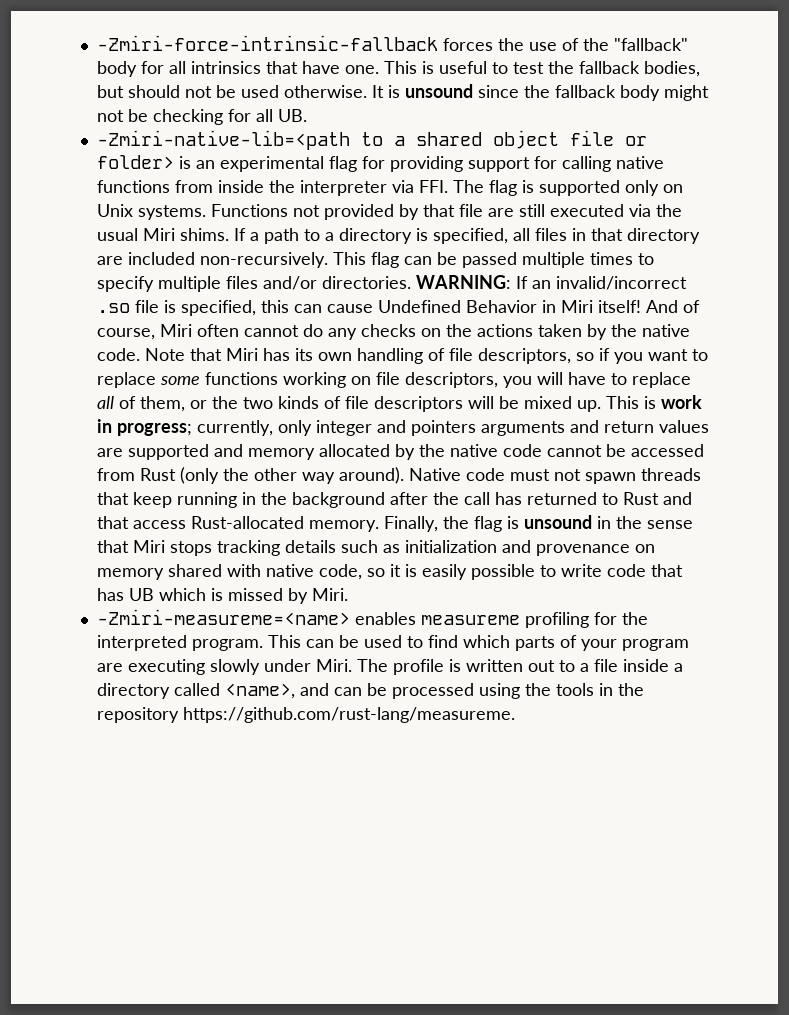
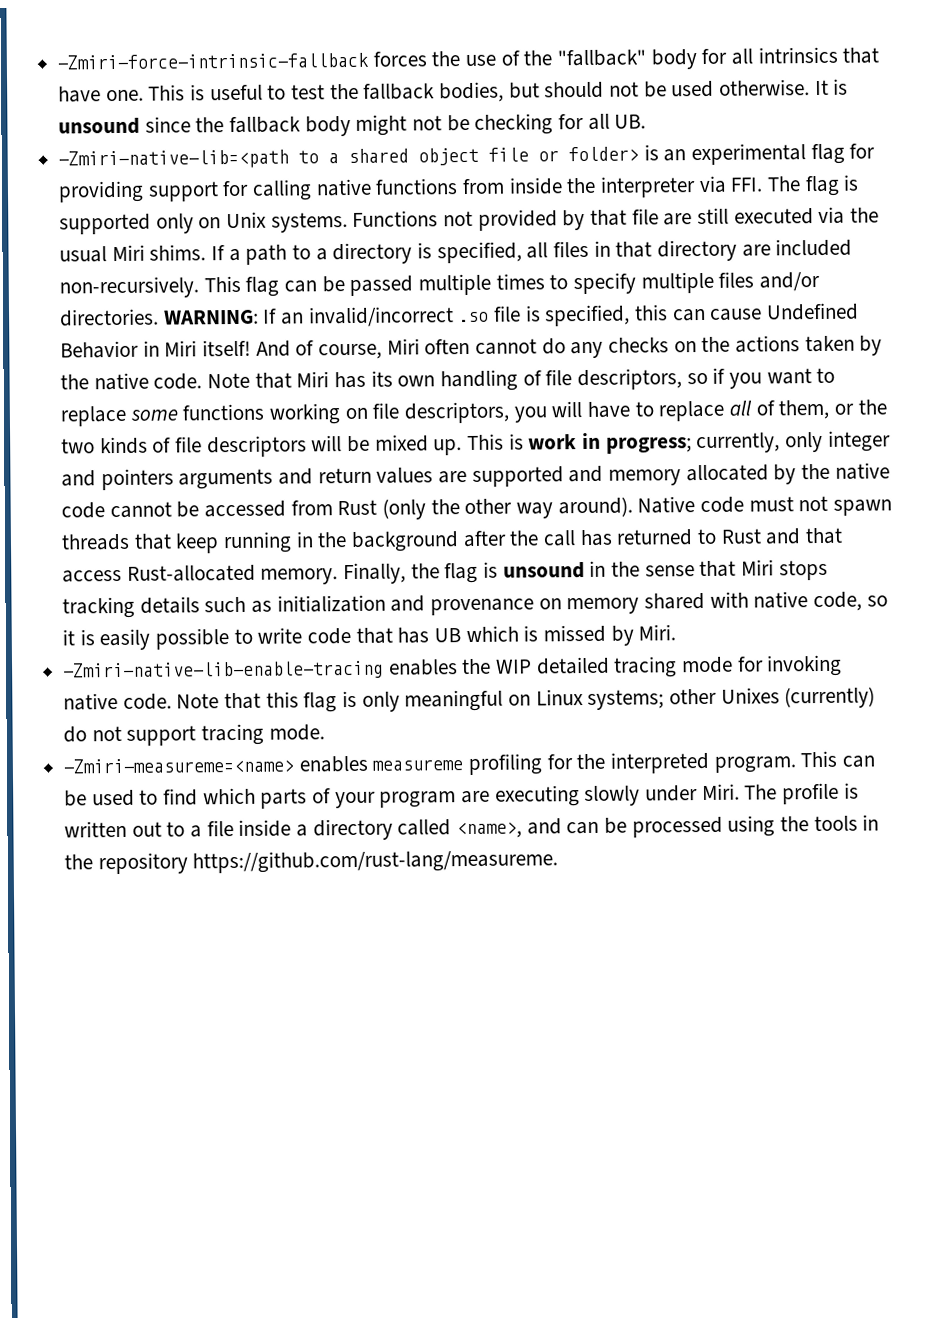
(348, 594) none -> [63,654,843,681] [63,686,876,713] [63,723,325,746] // -Zmiri-native-lib-enable-tracing enables the WIP detailed tracing mode for invoking native code. Note that this flag is only meaningful on Linux systems; other Unixes (currently) do not support tracing mode.

